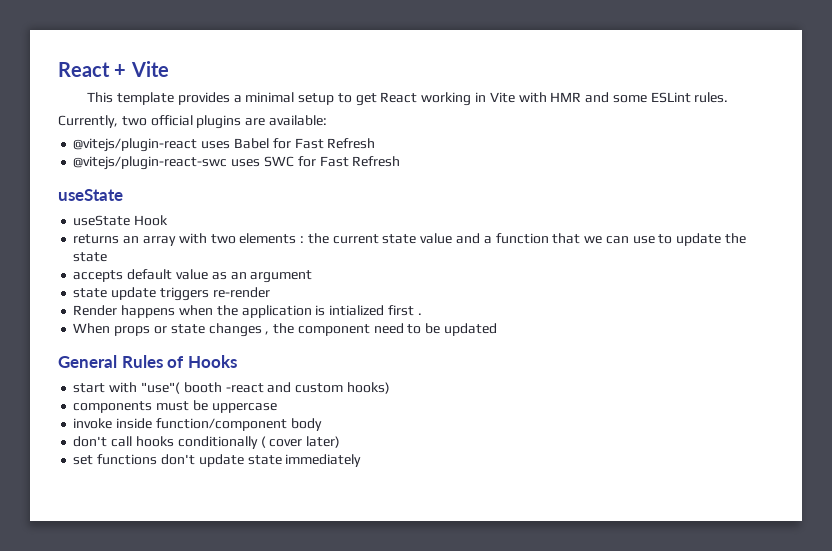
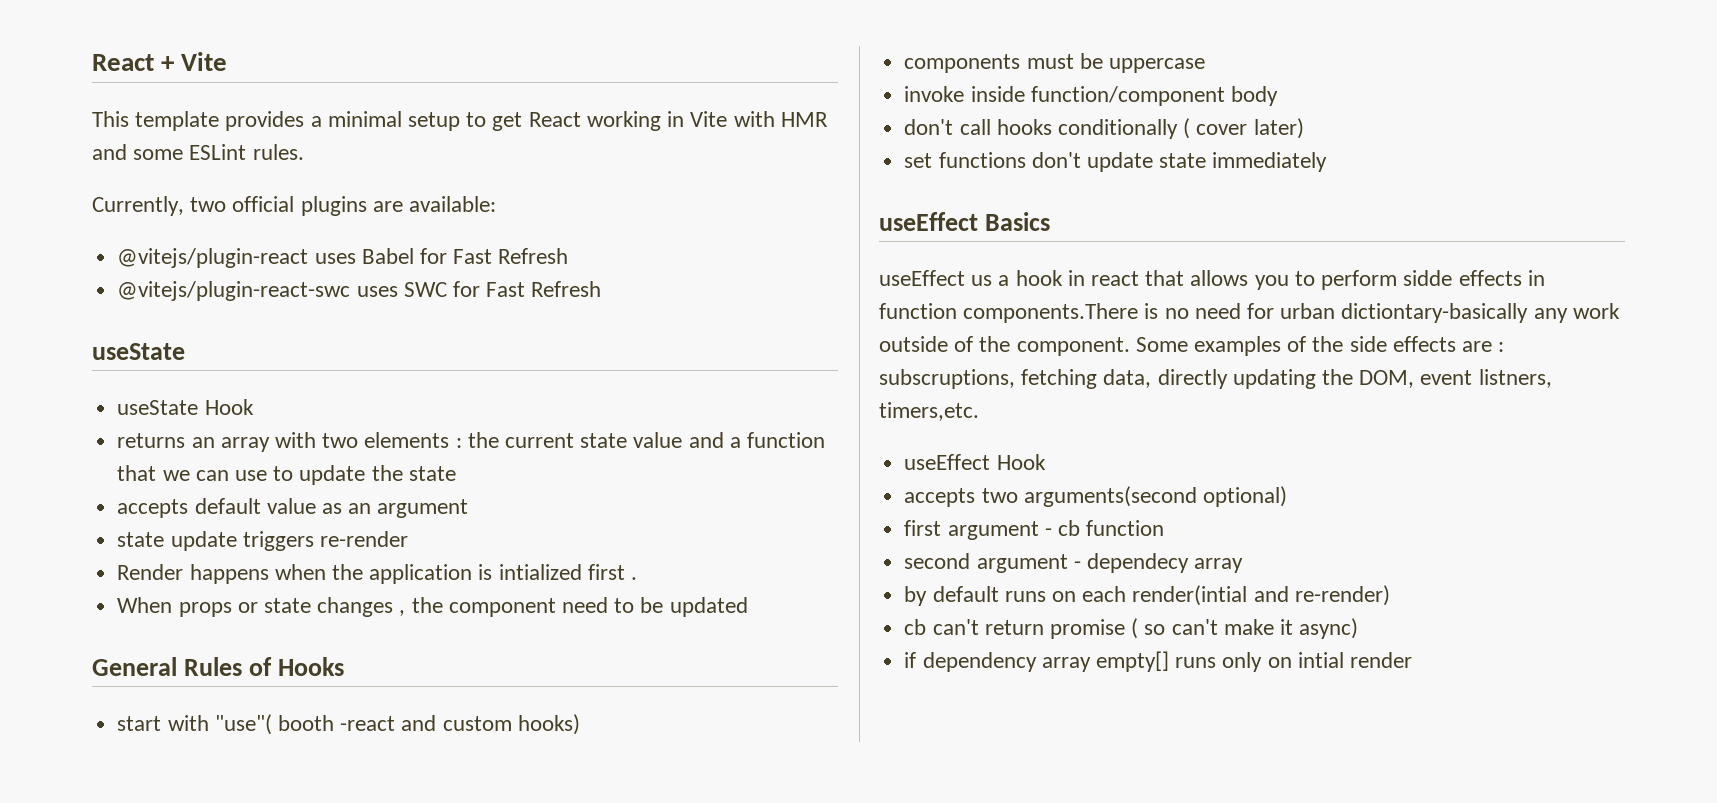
(362, 460) none -> [879,212,1050,231] [879,270,1545,290] [879,303,1620,323] [879,336,1505,356] [879,369,1552,389] [879,402,979,421] [904,454,1046,470] [904,486,1287,507] [904,520,1165,540] [904,553,1244,573] [904,585,1390,606] [904,618,1359,639] [904,651,1412,672] // useEffect Basics // useEffect us a hook in react that allows you to perform sidde effects in function components.There is no need for urban dictiontary-basically any work outside of the component. Some examples of the side effects are : subscruptions, fetching data, directly updating the DOM, event listners, timers,etc. // useEffect Hook // accepts two arguments(second optional) // first argument - cb function // second argument - dependecy array // by default runs on each render(intial and re-render) // cb can't return promise ( so can't make it async) // if dependency array empty[] runs only on intial render

